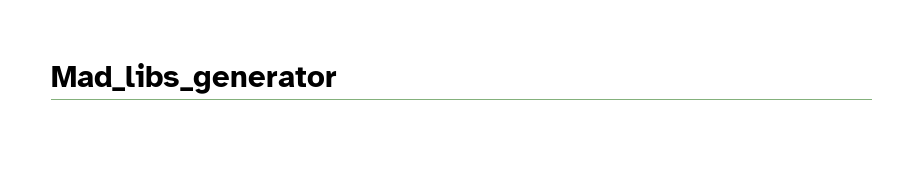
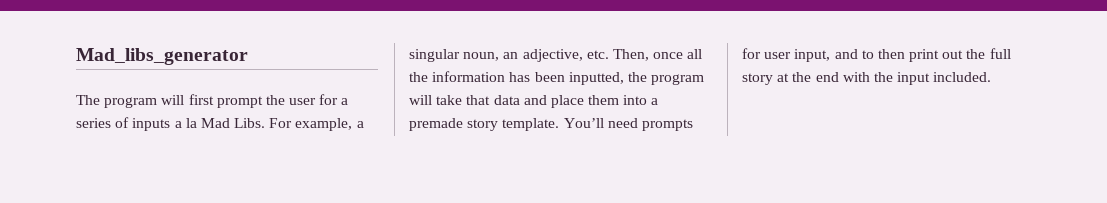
(337, 78) none -> [76,94,349,108] [76,117,364,131] [409,49,703,62] [409,71,705,85] [409,95,659,108] [409,118,693,131] [742,48,1011,62] [742,72,992,85] // The program will first prompt the user for a series of inputs a la Mad Libs. For example, a singular noun, an adjective, etc. Then, once all the information has been inputted, the program will take that data and place them into a premade story template. You’ll need prompts for user input, and to then print out the full story at the end with the input included.

